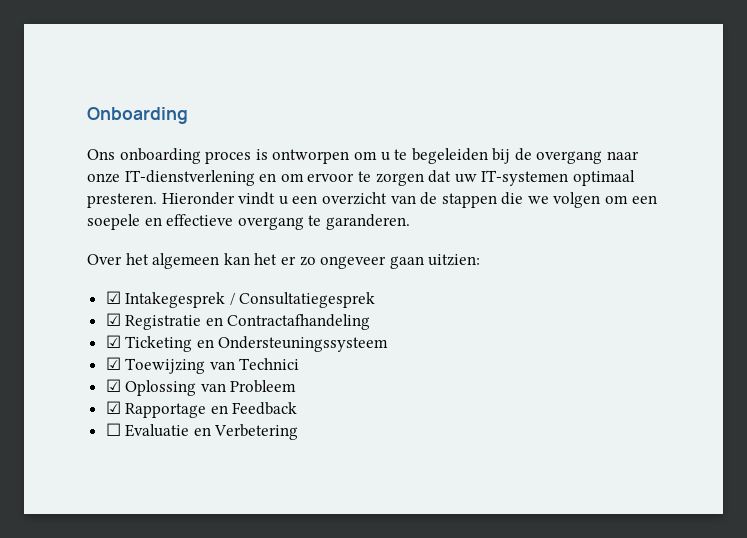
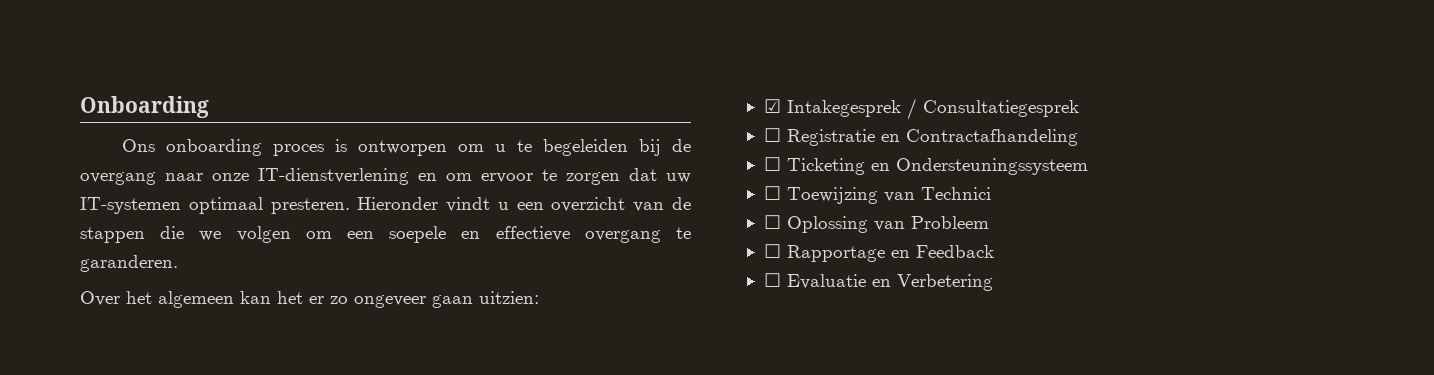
[105,313,121,326] ☑ -> [763,128,781,142] ☐
[105,335,121,348] ☑ -> [763,157,781,171] ☐
[105,357,121,370] ☑ -> [763,186,781,200] ☐
[105,379,121,392] ☑ -> [763,215,781,229] ☐
[105,401,121,414] ☑ -> [763,244,781,258] ☐

